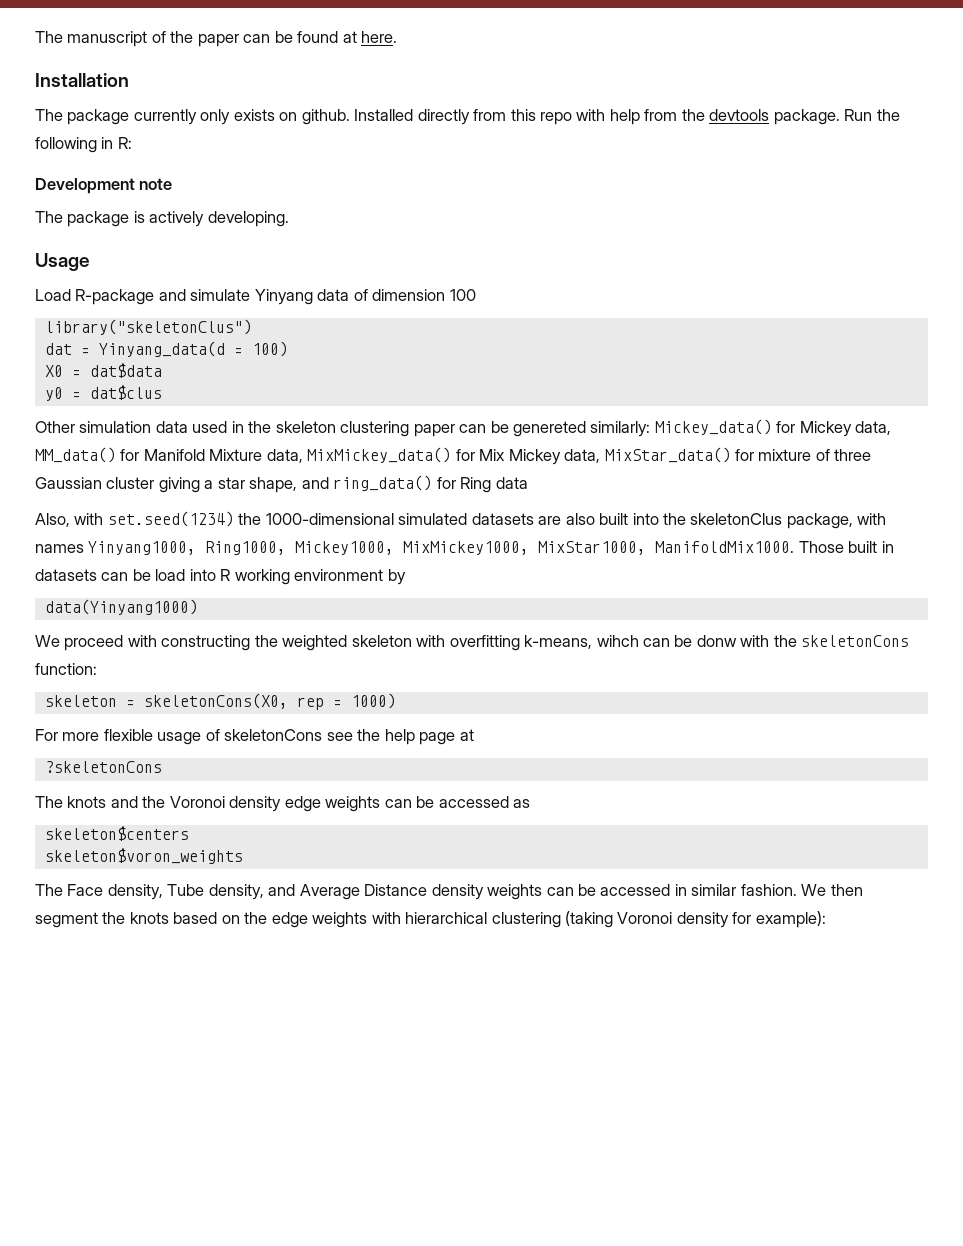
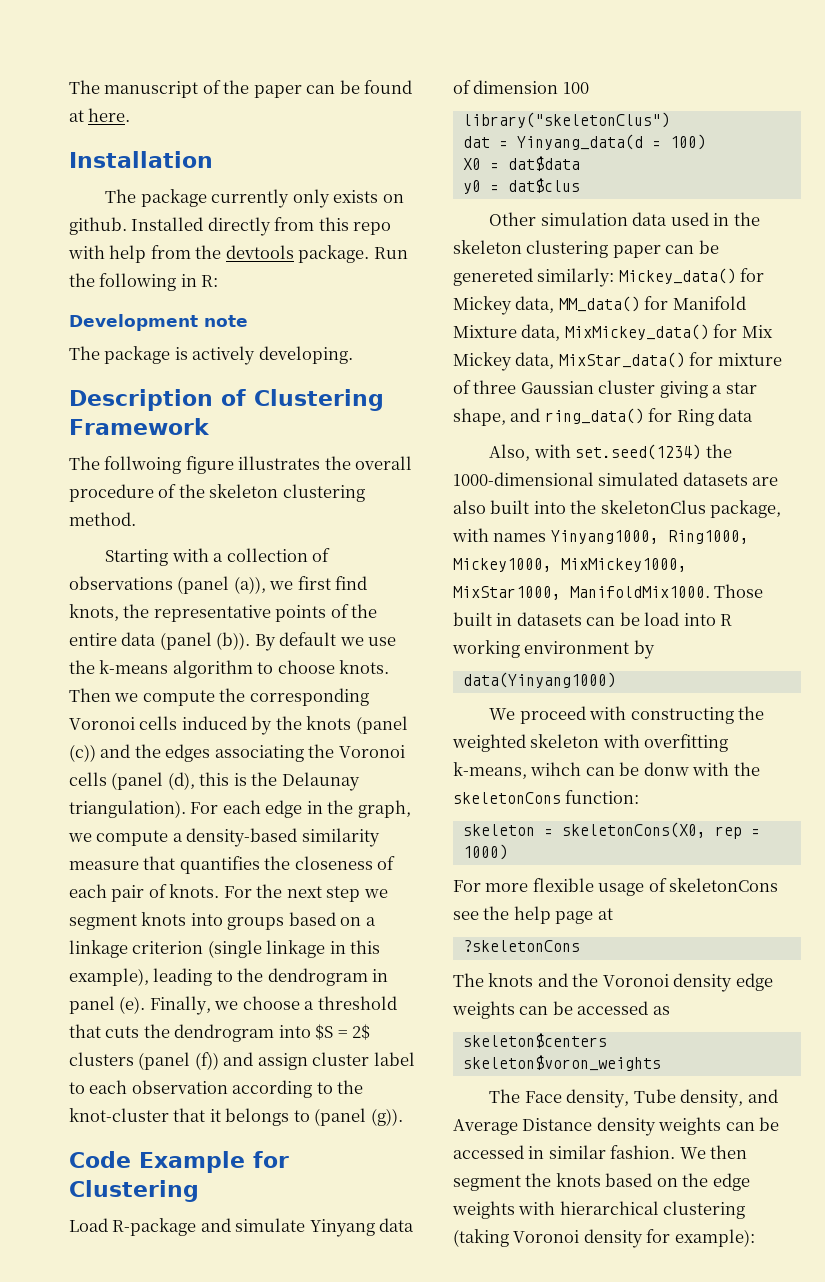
[35,253,90,271] Usage -> [69,389,384,411] [69,418,210,435] [69,456,413,474] [69,484,365,502] [69,512,136,526] [105,548,331,566] [69,576,368,594] [69,604,378,622] [69,632,397,651] [69,660,390,678] [69,688,369,706] [69,716,408,735] [69,744,405,762] [69,772,360,791] [69,800,411,818] [68,828,380,847] [69,856,396,874] [69,884,388,902] [69,912,376,930] [69,940,381,958] [69,968,389,986] [69,996,397,1015] [69,1024,371,1042] [69,1052,415,1070] [69,1080,364,1098] [69,1108,403,1126] [69,1151,289,1173] [69,1180,199,1202] Description of Clustering Framework // The follwoing figure illustrates the overall procedure of the skeleton clustering method. // Starting with a collection of observations (panel (a)), we first find knots, the representative points of the entire data (panel (b)). By default we use the k-means algorithm to choose knots. Then we compute the corresponding Voronoi cells induced by the knots (panel (c)) and the edges associating the Voronoi cells (panel (d), this is the Delaunay triangulation). For each edge in the graph, we compute a density-based similarity measure that quantifies the closeness of each pair of knots. For the next step we segment knots into groups based on a linkage criterion (single linkage in this example), leading to the dendrogram in panel (e). Finally, we choose a threshold that cuts the dendrogram into $S = 2$ clusters (panel (f)) and assign cluster label to each observation according to the knot-cluster that it belongs to (panel (g)). // Code Example for Clustering

